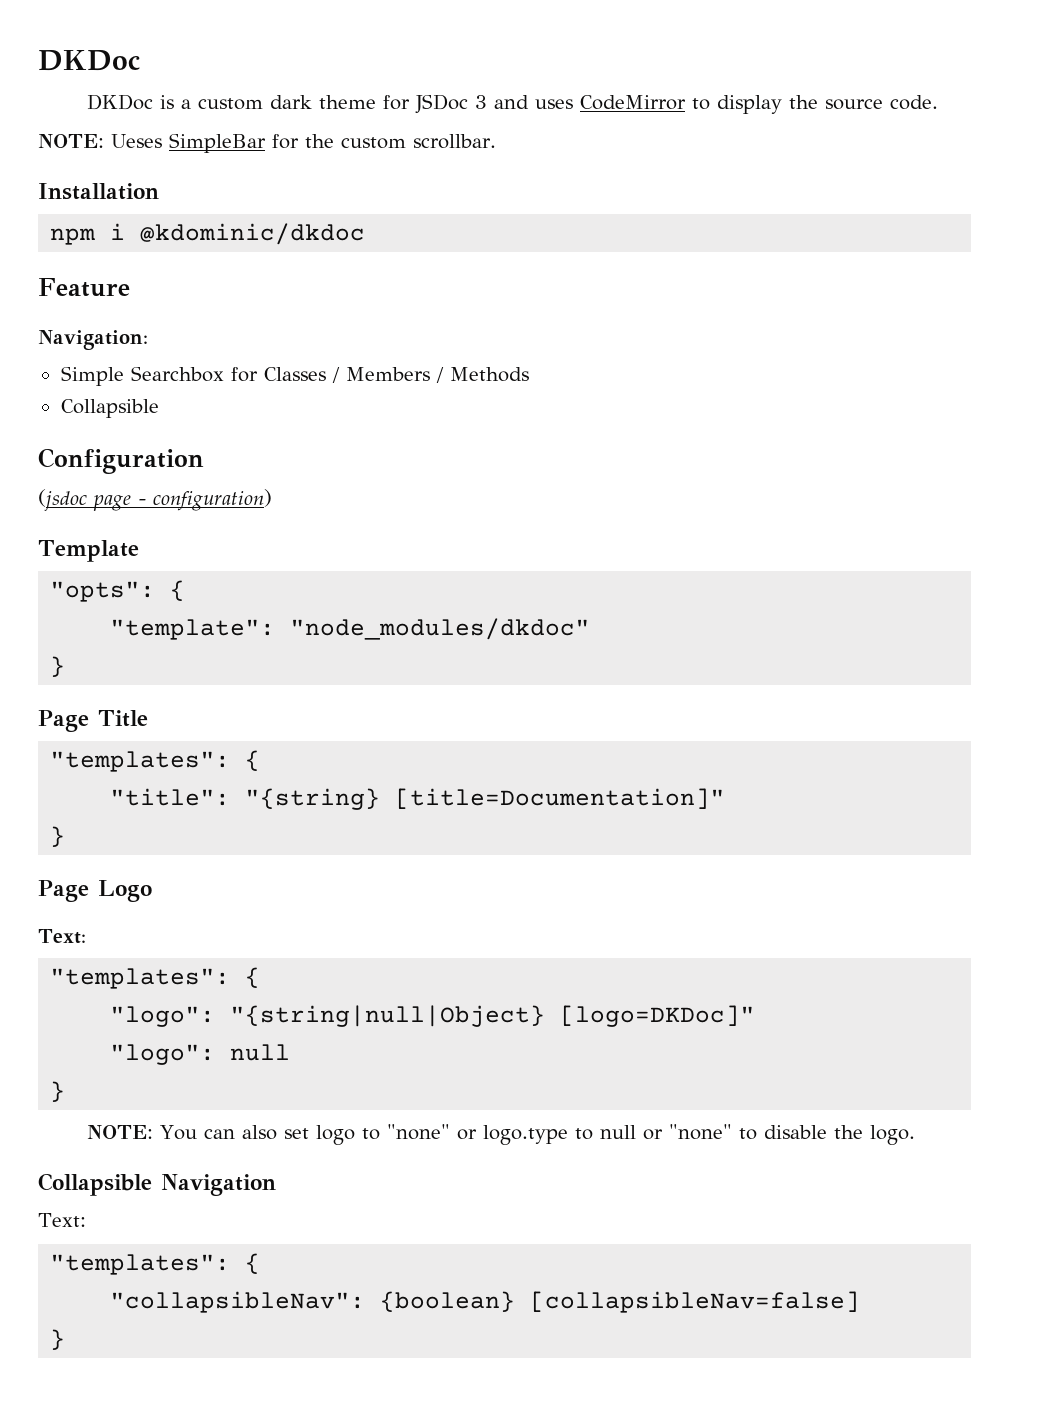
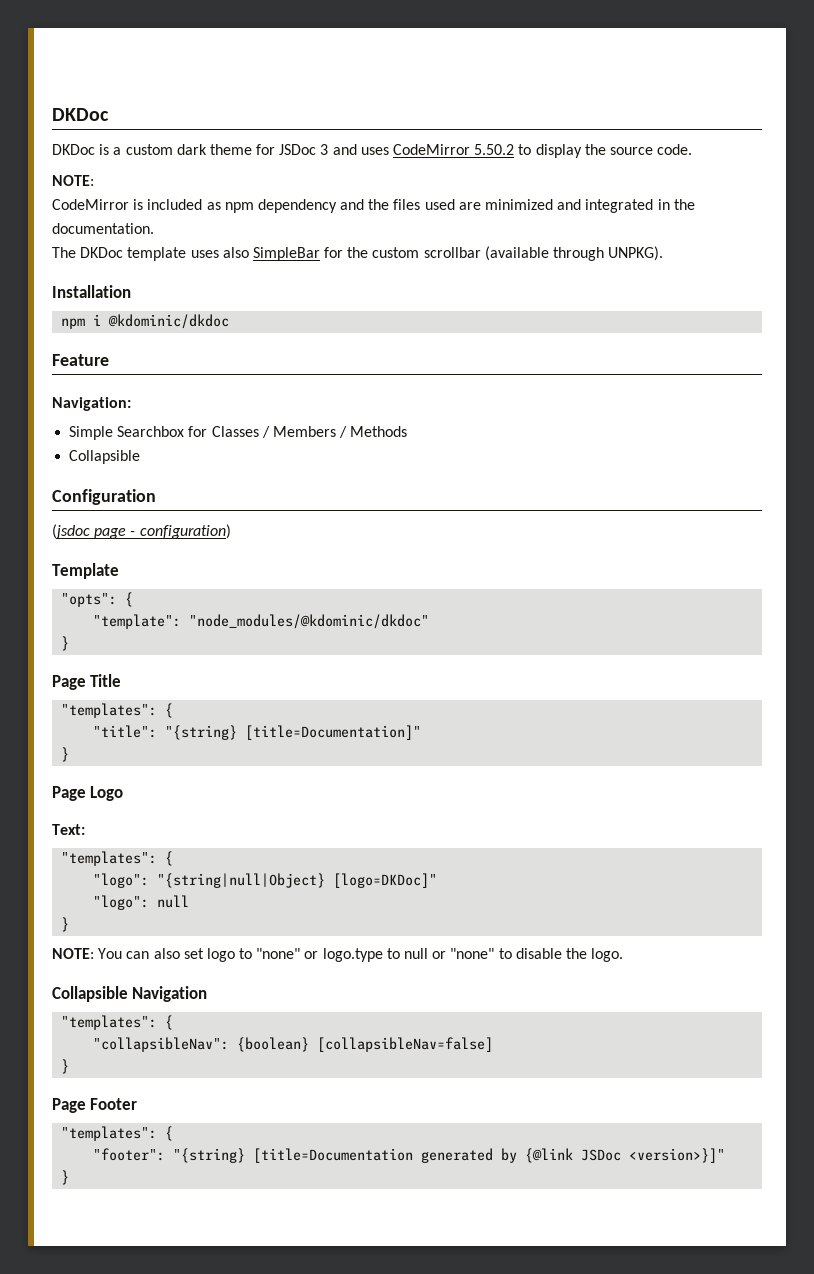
(686, 102) none -> [474,144,515,155] 5.50.2
[111,133,496,153] Ueses SimpleBar for the custom scrollbar. -> [52,199,695,213] [52,223,154,234] [52,246,664,261] // CodeMirror is included as npm dependency and the files used are minimized and integrated in the documentation. // The DKDoc template uses also SimpleBar for the custom scrollbar (available through UNPKG).
[290,618,591,640] "node_modules/dkdoc" -> [189,614,430,629] "node_modules/@kdominic/dkdoc"
[38,1213,86,1227] // Text: -> (208, 994) none
(66, 1339) none -> [52,1098,138,1113] [61,1126,174,1141] [93,1148,726,1163] [61,1170,70,1185] // Page Footer // "templates": { // "footer": "{string} [title=Documentation generated by {@link JSDoc <version>}]" // }

